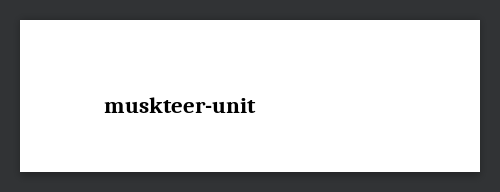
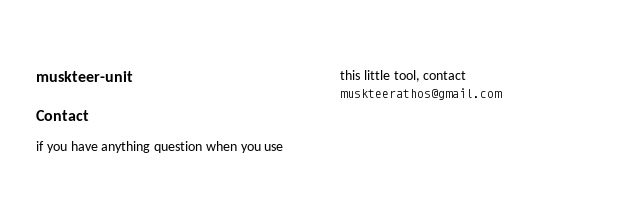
(256, 105) none -> [36,110,89,121] [36,141,284,153] [340,70,467,82] [340,88,502,100] // Contact // if you have anything question when you use this little tool, contact muskteerathos@gmail.com

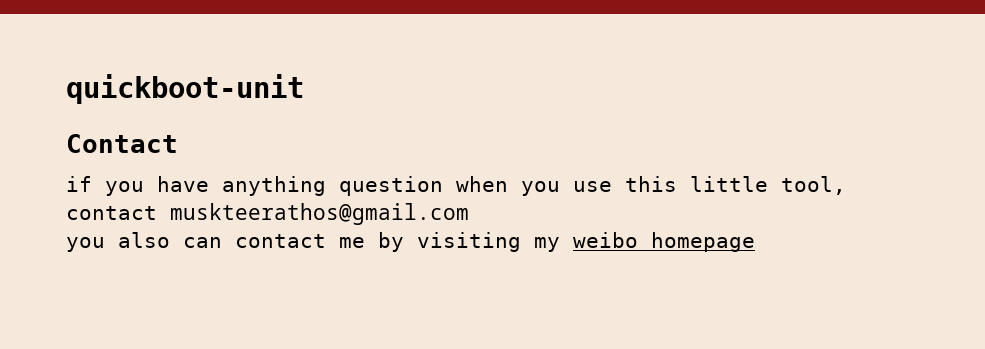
[36,71,133,82] muskteer-unit -> [66,74,304,104] quickboot-unit
(502, 94) none -> [66,232,755,252] // you also can contact me by visiting my weibo homepage

